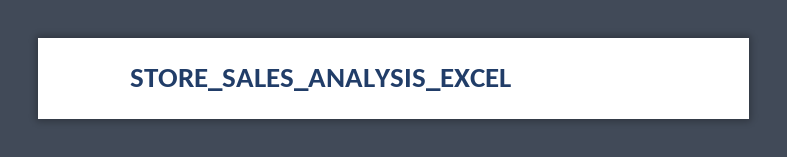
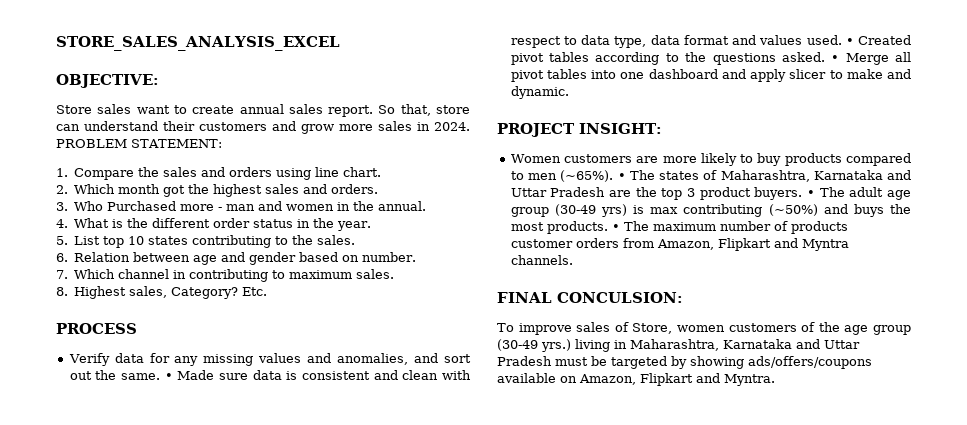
(511, 80) none -> [56,74,159,88] [56,104,471,117] [56,121,470,134] [56,139,222,148] [56,167,382,180] [56,184,379,197] [56,201,427,211] [56,218,372,231] [56,235,356,248] [56,252,417,265] [56,269,395,282] [56,286,268,299] [56,323,137,334] [68,353,471,366] [69,370,472,380] [510,35,911,48] [510,52,911,65] [510,69,911,82] [510,86,569,99] [497,123,662,137] [510,153,911,166] [510,170,911,182] [510,187,912,200] [510,204,912,217] [510,221,848,234] [510,238,849,251] [510,255,573,265] [497,292,683,303] [497,322,911,335] [497,339,860,352] [497,356,872,369] [497,373,775,386] // OBJECTIVE: // Store sales want to create annual sales report. So that, store can understand their customers and grow more sales in 2024. PROBLEM STATEMENT: // 1. Compare the sales and orders using line chart. // 2. Which month got the highest sales and orders. // 3. Who Purchased more - man and women in the annual. // 4. What is the different order status in the year. // 5. List top 10 states contributing to the sales. // 6. Relation between age and gender based on number. // 7. Which channel in contributing to maximum sales. // 8. Highest sales, Category? Etc. // PROCESS // Verify data for any missing values and anomalies, and sort out the same. • Made sure data is consistent and clean with respect to data type, data format and values used. • Created pivot tables according to the questions asked. • Merge all pivot tables into one dashboard and apply slicer to make and dynamic. // PROJECT INSIGHT: // Women customers are more likely to buy products compared to men (~65%). • The states of Maharashtra, Karnataka and Uttar Pradesh are the top 3 product buyers. • The adult age group (30-49 yrs) is max contributing (~50%) and buys the most products. • The maximum number of products customer orders from Amazon, Flipkart and Myntra channels. // FINAL CONCULSION: // To improve sales of Store, women customers of the age group (30-49 yrs.) living in Maharashtra, Karnataka and Uttar Pradesh must be targeted by showing ads/offers/coupons available on Amazon, Flipkart and Myntra.

